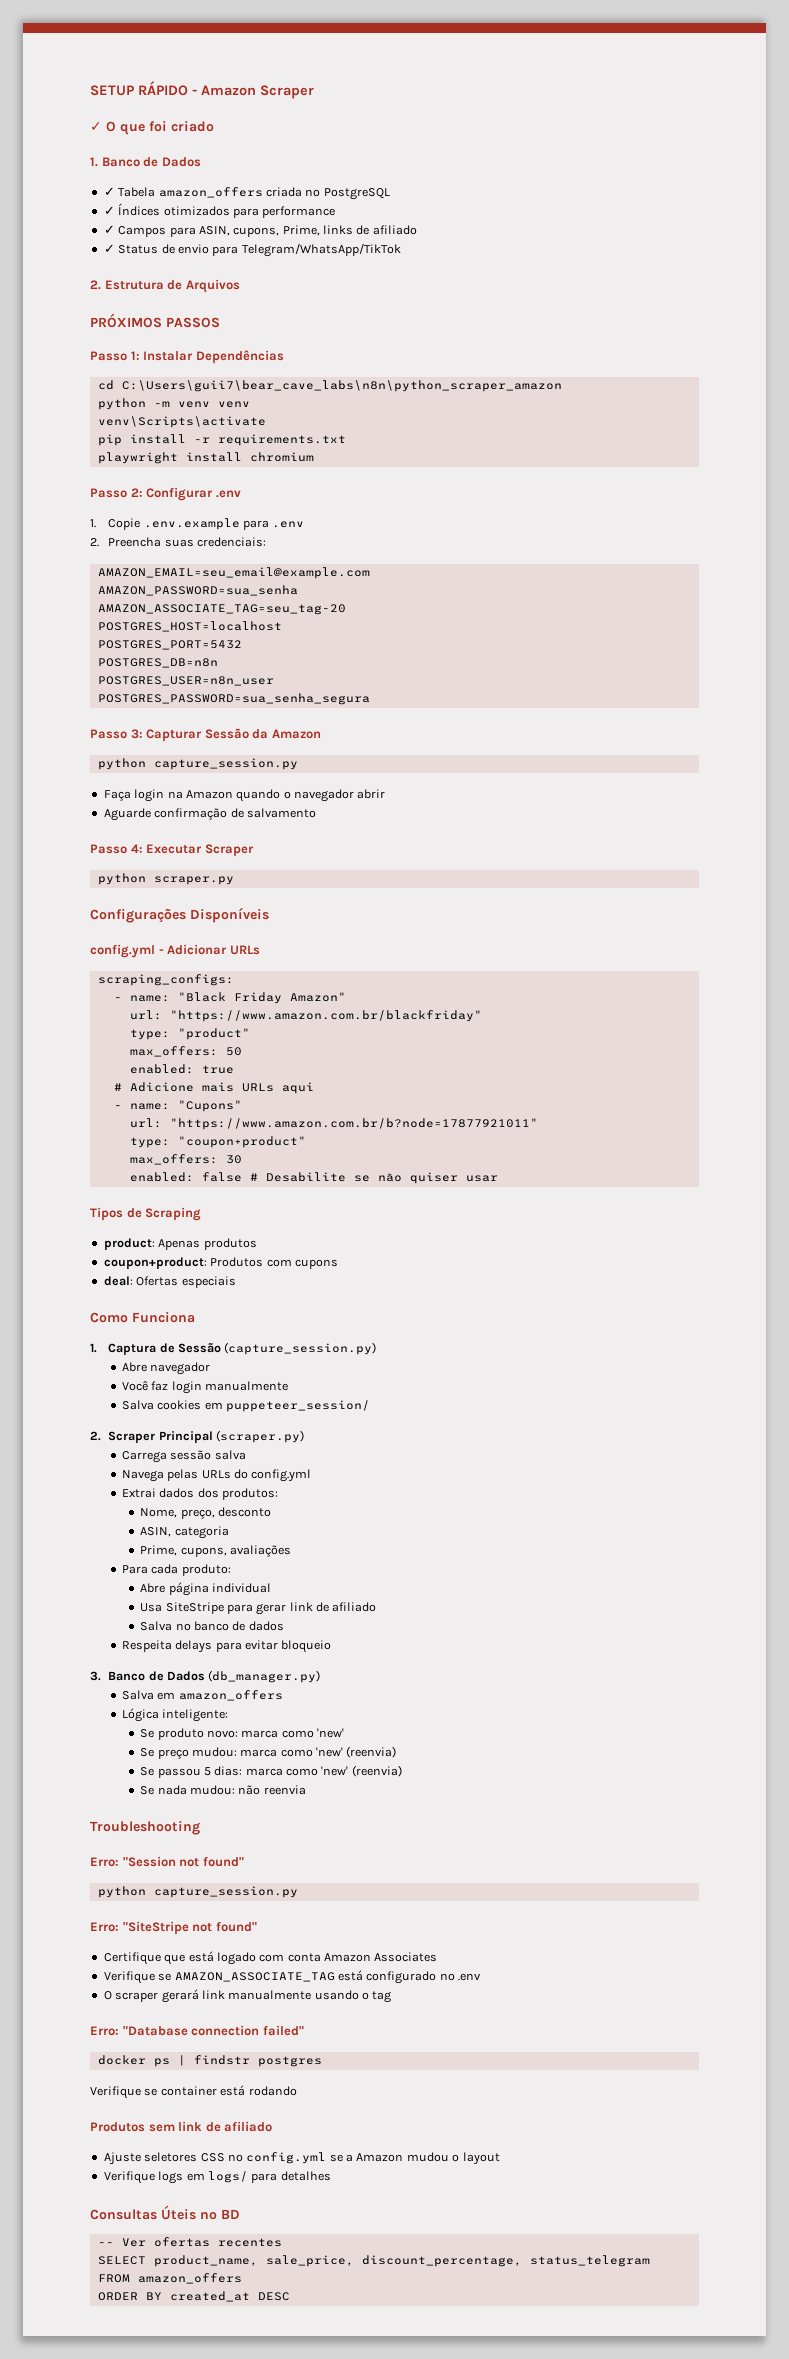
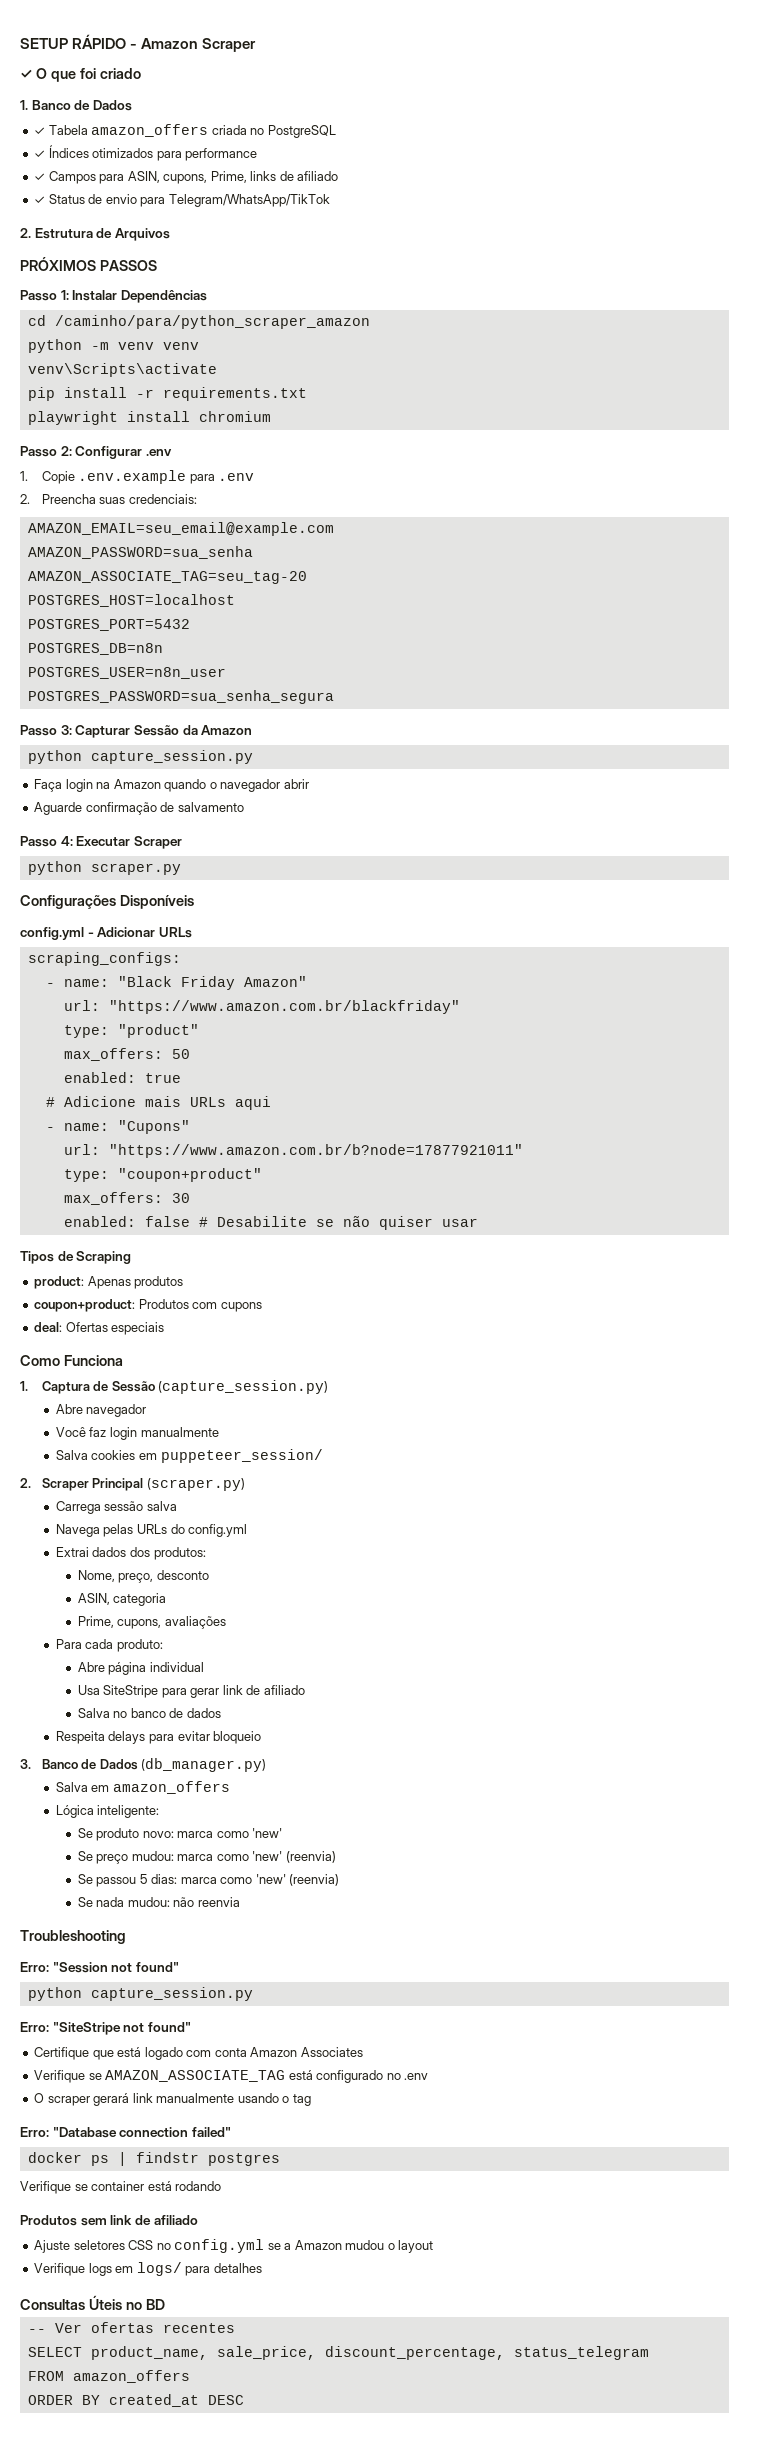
[121,380,562,392] C:\Users\guii7\bear_cave_labs\n8n\python_scraper_amazon -> [54,315,370,329] /caminho/para/python_scraper_amazon

